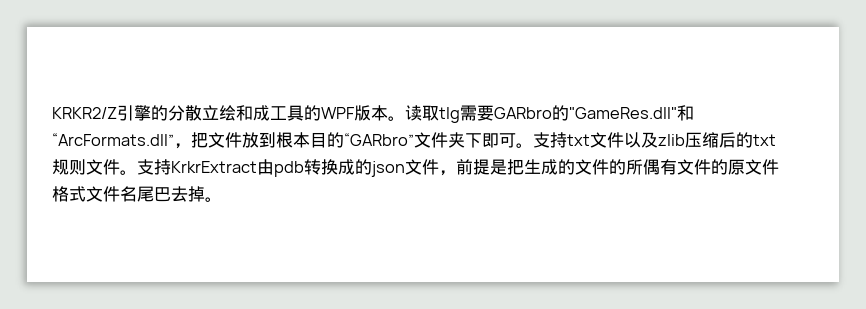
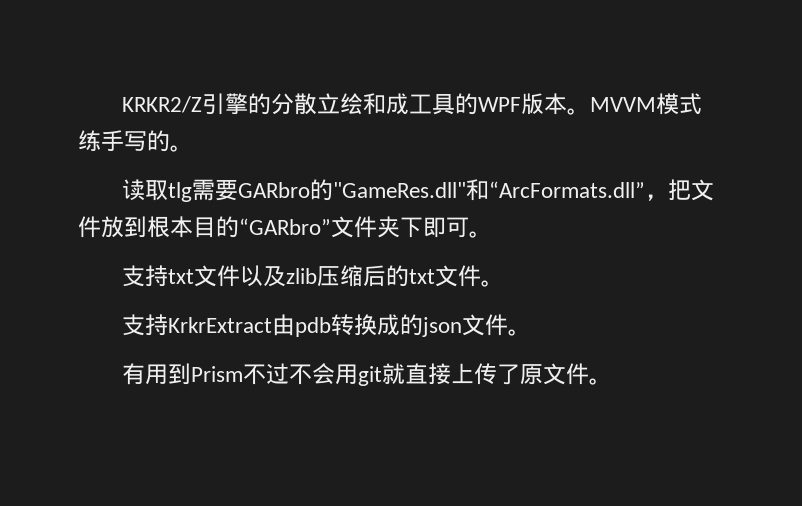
(405, 118) none -> [590,93,703,115] [78,130,193,152] MVVM模式练手写的。 //
(533, 145) none -> (492, 234) //
[52,159,137,175] 规则文件。 -> [435,265,505,287] 文件。 //
[439,159,779,176] [52,186,205,202] ，前提是把生成的文件的所偶有文件的原文件格式文件名尾巴去掉 -> [508,329,532,336] [122,363,590,386] 。 // 有用到Prism不过不会用git就直接上传了原文件

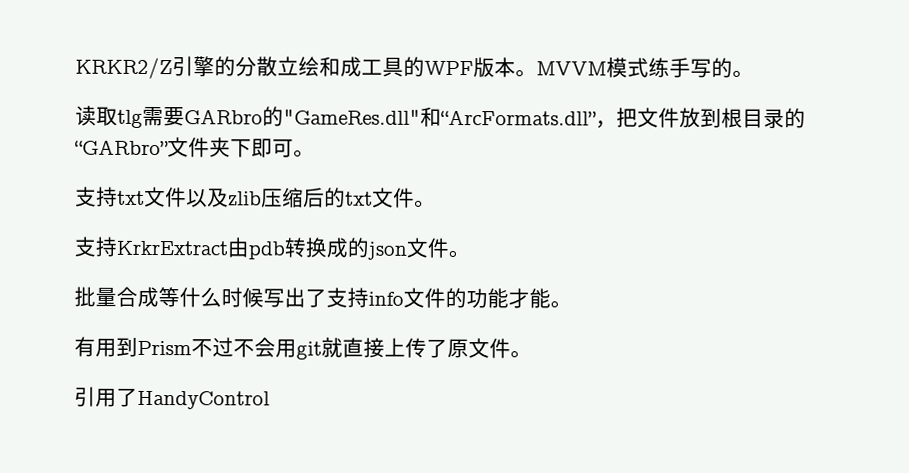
[170,216,216,238] 本目 -> [742,108,785,129] 目录
(532, 332) none -> [74,286,572,309] // 批量合成等什么时候写出了支持info文件的功能才能。
(613, 381) none -> [74,386,270,410] // 引用了HandyControl

